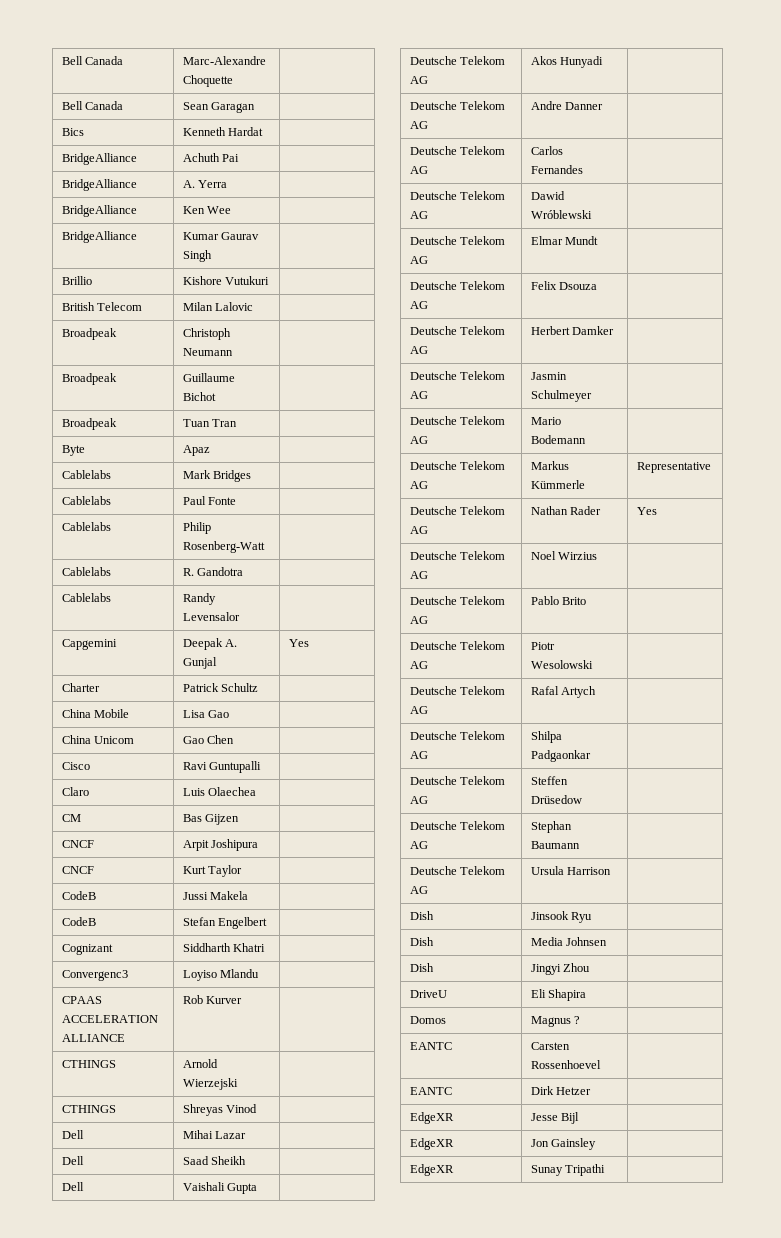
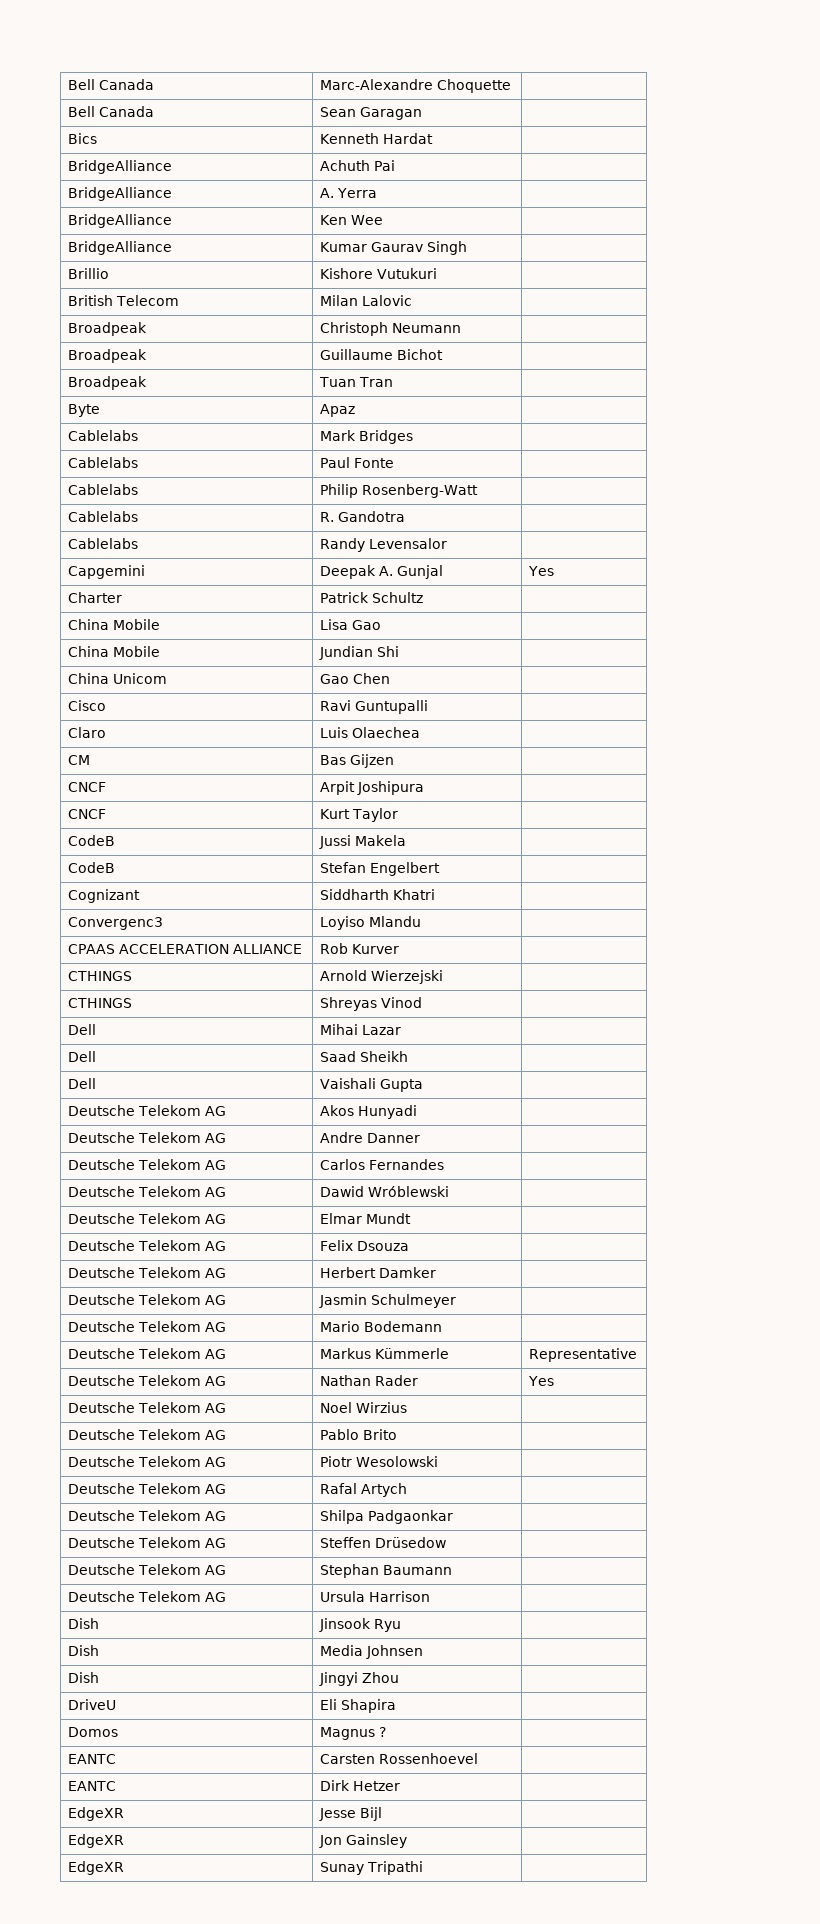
(230, 714) none -> [68,646,161,657] [319,646,400,660] // China Mobile | Jundian Shi |

